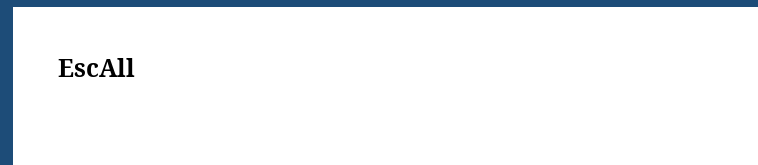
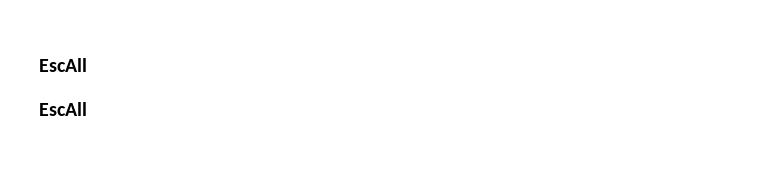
[58,58,135,77] EscAll -> [39,58,87,72] [39,102,87,116] EscAll // EscAll

